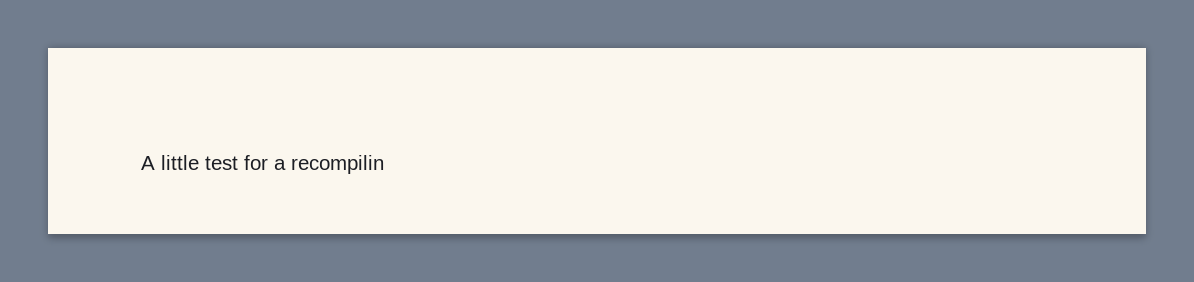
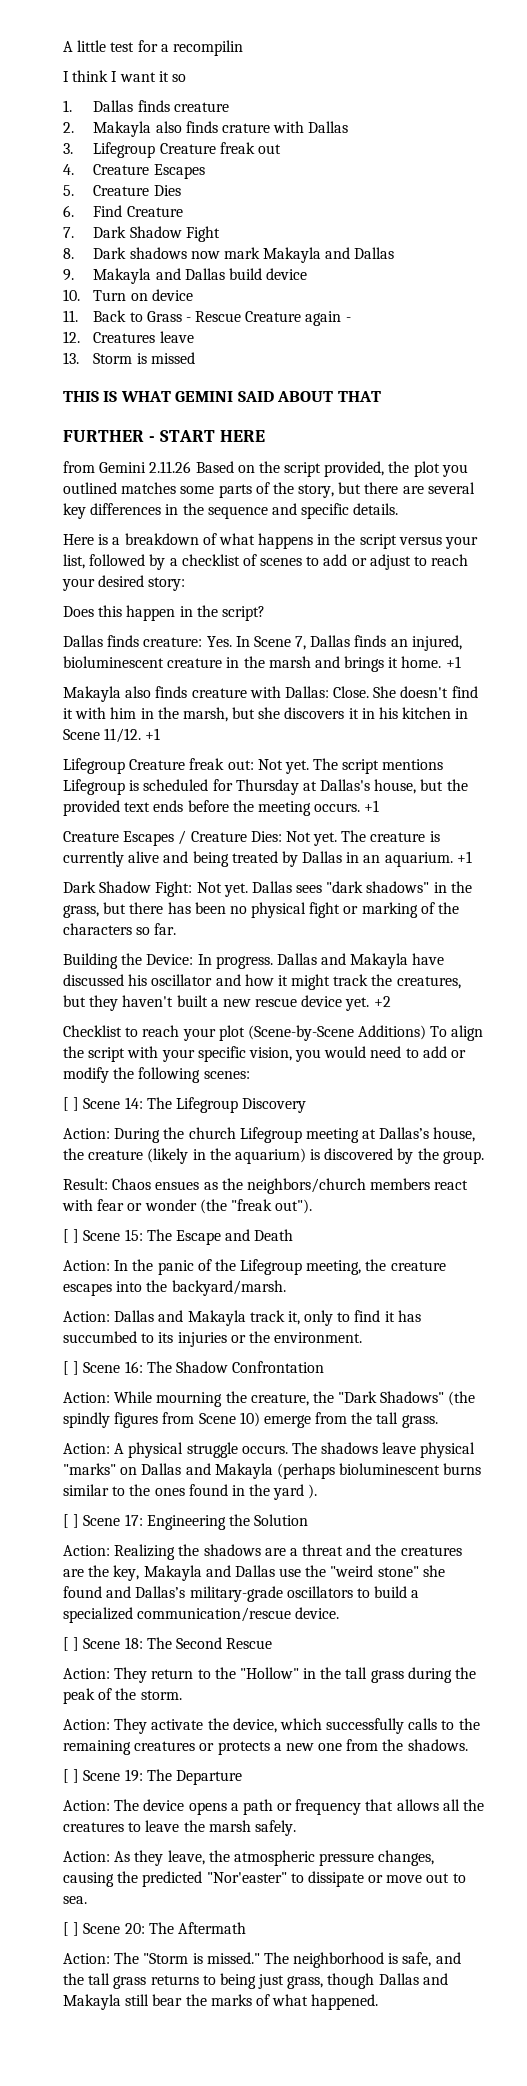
(384, 164) none -> [63,70,186,82] [63,100,229,112] [63,121,349,137] [63,142,281,158] [63,164,205,179] [63,185,181,196] [63,205,183,217] [63,226,220,242] [63,247,395,263] [63,268,308,284] [63,289,193,301] [63,310,351,326] [63,331,194,343] [63,352,195,364] [63,391,381,402] [63,430,265,442] [63,461,468,477] [63,482,475,498] [63,503,399,519] [63,533,479,549] [63,554,469,570] [62,575,186,591] [63,605,265,621] [63,635,462,651] [63,656,461,672] [63,686,478,702] [63,707,469,722] [63,728,161,743] [63,758,444,774] [63,779,468,795] [63,800,380,816] [63,830,440,846] [63,851,472,867] [63,881,472,897] [63,902,460,918] [63,923,177,935] [63,953,445,969] [63,974,461,990] [63,995,391,1011] [63,1025,484,1041] [63,1046,467,1062] [63,1067,250,1083] [63,1097,307,1113] [63,1127,476,1143] [63,1148,484,1164] [63,1178,469,1194] [62,1199,313,1214] [63,1229,294,1245] [63,1259,446,1275] [63,1280,286,1296] [63,1310,421,1326] [63,1331,363,1347] [63,1361,325,1375] [63,1391,476,1407] [63,1412,438,1428] [63,1442,476,1458] [63,1463,482,1479] [63,1484,318,1500] [63,1514,309,1530] [63,1544,462,1560] [63,1565,445,1581] [63,1586,420,1602] [63,1607,340,1623] [63,1637,273,1651] [63,1667,477,1683] [63,1688,182,1704] [63,1718,480,1734] [63,1739,468,1755] [63,1769,242,1785] [63,1799,485,1815] [63,1820,296,1836] [63,1850,435,1866] [63,1871,466,1887] [63,1896,87,1904] [63,1922,246,1936] [63,1952,461,1968] [63,1973,448,1989] [63,1994,379,2010] // I think I want it so // 1. Dallas finds creature // 2. Makayla also finds crature with Dallas // 3. Lifegroup Creature freak out // 4. Creature Escapes // 5. Creature Dies // 6. Find Creature // 7. Dark Shadow Fight // 8. Dark shadows now mark Makayla and Dallas // 9. Makayla and Dallas build device // 10. Turn on device // 11. Back to Grass - Rescue Creature again - // 12. Creatures leave // 13. Storm is missed // THIS IS WHAT GEMINI SAID ABOUT THAT // FURTHER - START HERE // from Gemini 2.11.26 Based on the script provided, the plot you outlined matches some parts of the story, but there are several key differences in the sequence and specific details. // Here is a breakdown of what happens in the script versus your list, followed by a checklist of scenes to add or adjust to reach your desired story: // Does this happen in the script? // Dallas finds creature: Yes. In Scene 7, Dallas finds an injured, bioluminescent creature in the marsh and brings it home. +1 // Makayla also finds creature with Dallas: Close. She doesn't find it with him in the marsh, but she discovers it in his kitchen in Scene 11/12. +1 // Lifegroup Creature freak out: Not yet. The script mentions Lifegroup is scheduled for Thursday at Dallas's house, but the provided text ends before the meeting occurs. +1 // Creature Escapes / Creature Dies: Not yet. The creature is currently alive and being treated by Dallas in an aquarium. +1 // Dark Shadow Fight: Not yet. Dallas sees "dark shadows" in the grass, but there has been no physical fight or marking of the characters so far. // Building the Device: In progress. Dallas and Makayla have discussed his oscillator and how it might track the creatures, but they haven't built a new rescue device yet. +2 // Checklist to reach your plot (Scene-by-Scene Additions) To align the script with your specific vision, you would need to add or modify the following scenes: // [ ] Scene 14: The Lifegroup Discovery // Action: During the church Lifegroup meeting at Dallas’s house, the creature (likely in the aquarium) is discovered by the group. // Result: Chaos ensues as the neighbors/church members react with fear or wonder (the "freak out"). // [ ] Scene 15: The Escape and Death // Action: In the panic of the Lifegroup meeting, the creature escapes into the backyard/marsh. // Action: Dallas and Makayla track it, only to find it has succumbed to its injuries or the environment. // [ ] Scene 16: The Shadow Confrontation // Action: While mourning the creature, the "Dark Shadows" (the spindly figures from Scene 10) emerge from the tall grass. // Action: A physical struggle occurs. The shadows leave physical "marks" on Dallas and Makayla (perhaps bioluminescent burns similar to the ones found in the yard ). // [ ] Scene 17: Engineering the Solution // Action: Realizing the shadows are a threat and the creatures are the key, Makayla and Dallas use the "weird stone" she found and Dallas’s military-grade oscillators to build a specialized communication/rescue device. // [ ] Scene 18: The Second Rescue // Action: They return to the "Hollow" in the tall grass during the peak of the storm. // Action: They activate the device, which successfully calls to the remaining creatures or protects a new one from the shadows. // [ ] Scene 19: The Departure // Action: The device opens a path or frequency that allows all the creatures to leave the marsh safely. // Action: As they leave, the atmospheric pressure changes, causing the predicted "Nor'easter" to dissipate or move out to sea. // [ ] Scene 20: The Aftermath // Action: The "Storm is missed." The neighborhood is safe, and the tall grass returns to being just grass, though Dallas and Makayla still bear the marks of what happened.

